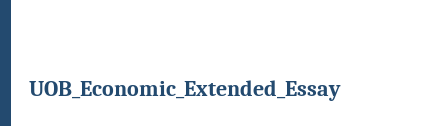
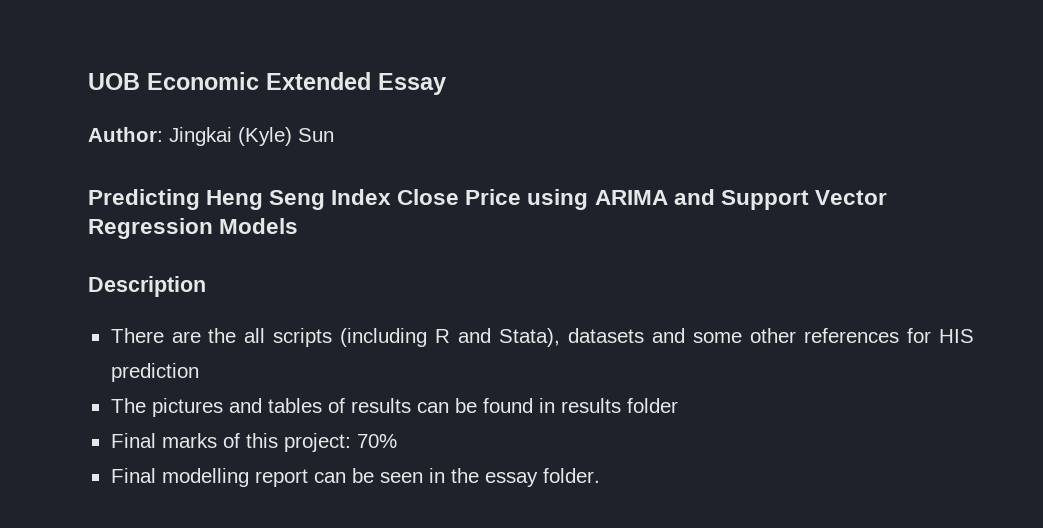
[29,80,341,101] UOB_Economic_Extended_Essay -> [88,72,446,95] [88,127,334,146] [88,189,887,210] [88,218,299,239] [88,276,206,297] [110,328,975,347] [110,363,199,382] [110,398,678,417] [110,433,397,452] [110,468,600,487] UOB Economic Extended Essay // Author: Jingkai (Kyle) Sun // Predicting Heng Seng Index Close Price using ARIMA and Support Vector Regression Models // Description // There are the all scripts (including R and Stata), datasets and some other references for HIS prediction // The pictures and tables of results can be found in results folder // Final marks of this project: 70% // Final modelling report can be seen in the essay folder.

